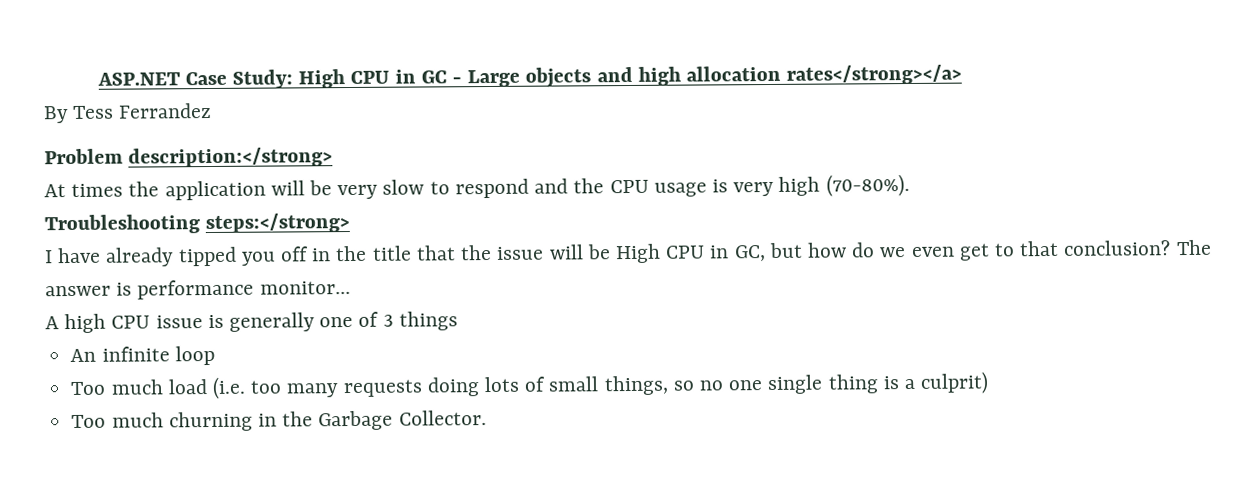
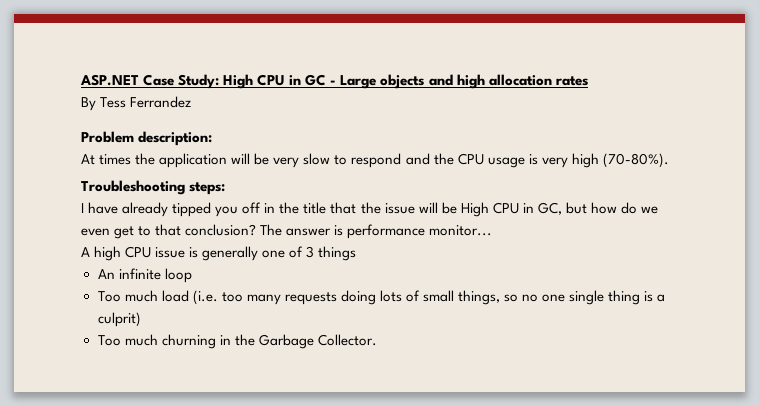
[786,64,963,85] rates</strong></a> -> [555,76,588,86] rates
[128,147,334,168] description:</strong> -> [138,131,213,146] description:
[205,212,351,234] steps:</strong> -> [189,182,226,195] steps:

